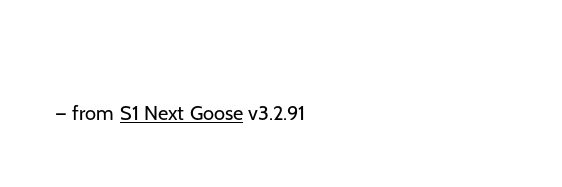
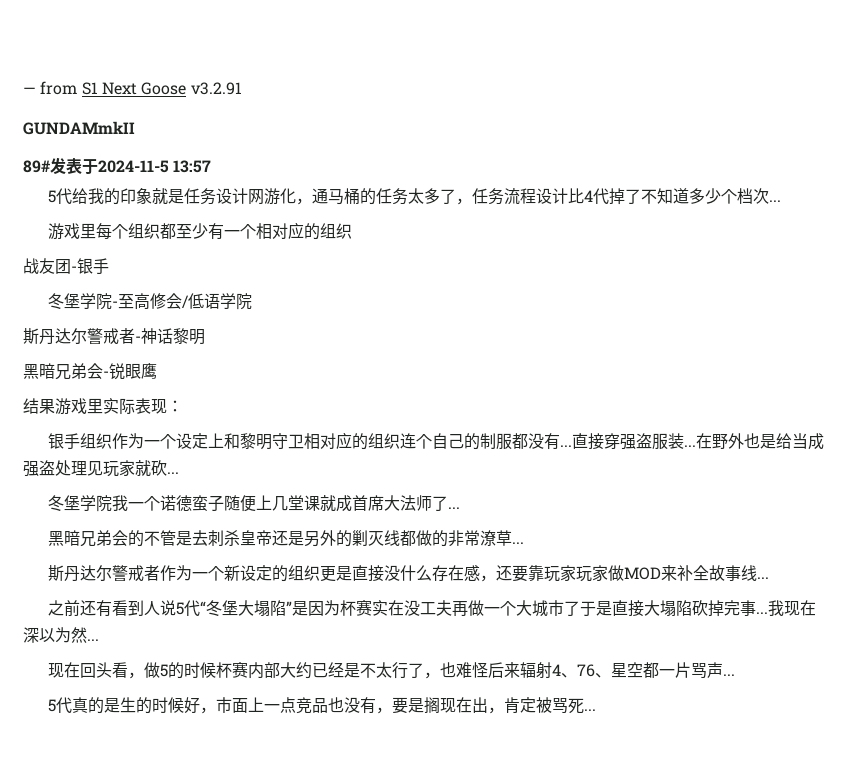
(305, 113) none -> [23,121,135,135] [23,157,212,175] [47,188,781,205] [47,222,352,240] [23,258,109,275] [47,293,252,310] [23,328,205,345] [23,363,157,380] [23,398,183,415] [47,432,824,450] [23,460,179,477] [47,495,460,512] [47,530,524,547] [47,565,769,582] [47,599,816,617] [23,627,99,643] [47,661,735,679] [47,697,596,714] // GUNDAMmkII // 89#发表于2024-11-5 13:57 // 5代给我的印象就是任务设计网游化，通马桶的任务太多了，任务流程设计比4代掉了不知道多少个档次... // 游戏里每个组织都至少有一个相对应的组织 // 战友团-银手 // 冬堡学院-至高修会/低语学院 // 斯丹达尔警戒者-神话黎明 // 黑暗兄弟会-锐眼鹰 // 结果游戏里实际表现： // 银手组织作为一个设定上和黎明守卫相对应的组织连个自己的制服都没有...直接穿强盗服装...在野外也是给当成强盗处理见玩家就砍... // 冬堡学院我一个诺德蛮子随便上几堂课就成首席大法师了... // 黑暗兄弟会的不管是去刺杀皇帝还是另外的剿灭线都做的非常潦草... // 斯丹达尔警戒者作为一个新设定的组织更是直接没什么存在感，还要靠玩家玩家做MOD来补全故事线... // 之前还有看到人说5代“冬堡大塌陷”是因为杯赛实在没工夫再做一个大城市了于是直接大塌陷砍掉完事...我现在深以为然... // 现在回头看，做5的时候杯赛内部大约已经是不太行了，也难怪后来辐射4、76、星空都一片骂声... // 5代真的是生的时候好，市面上一点竞品也没有，要是搁现在出，肯定被骂死...

